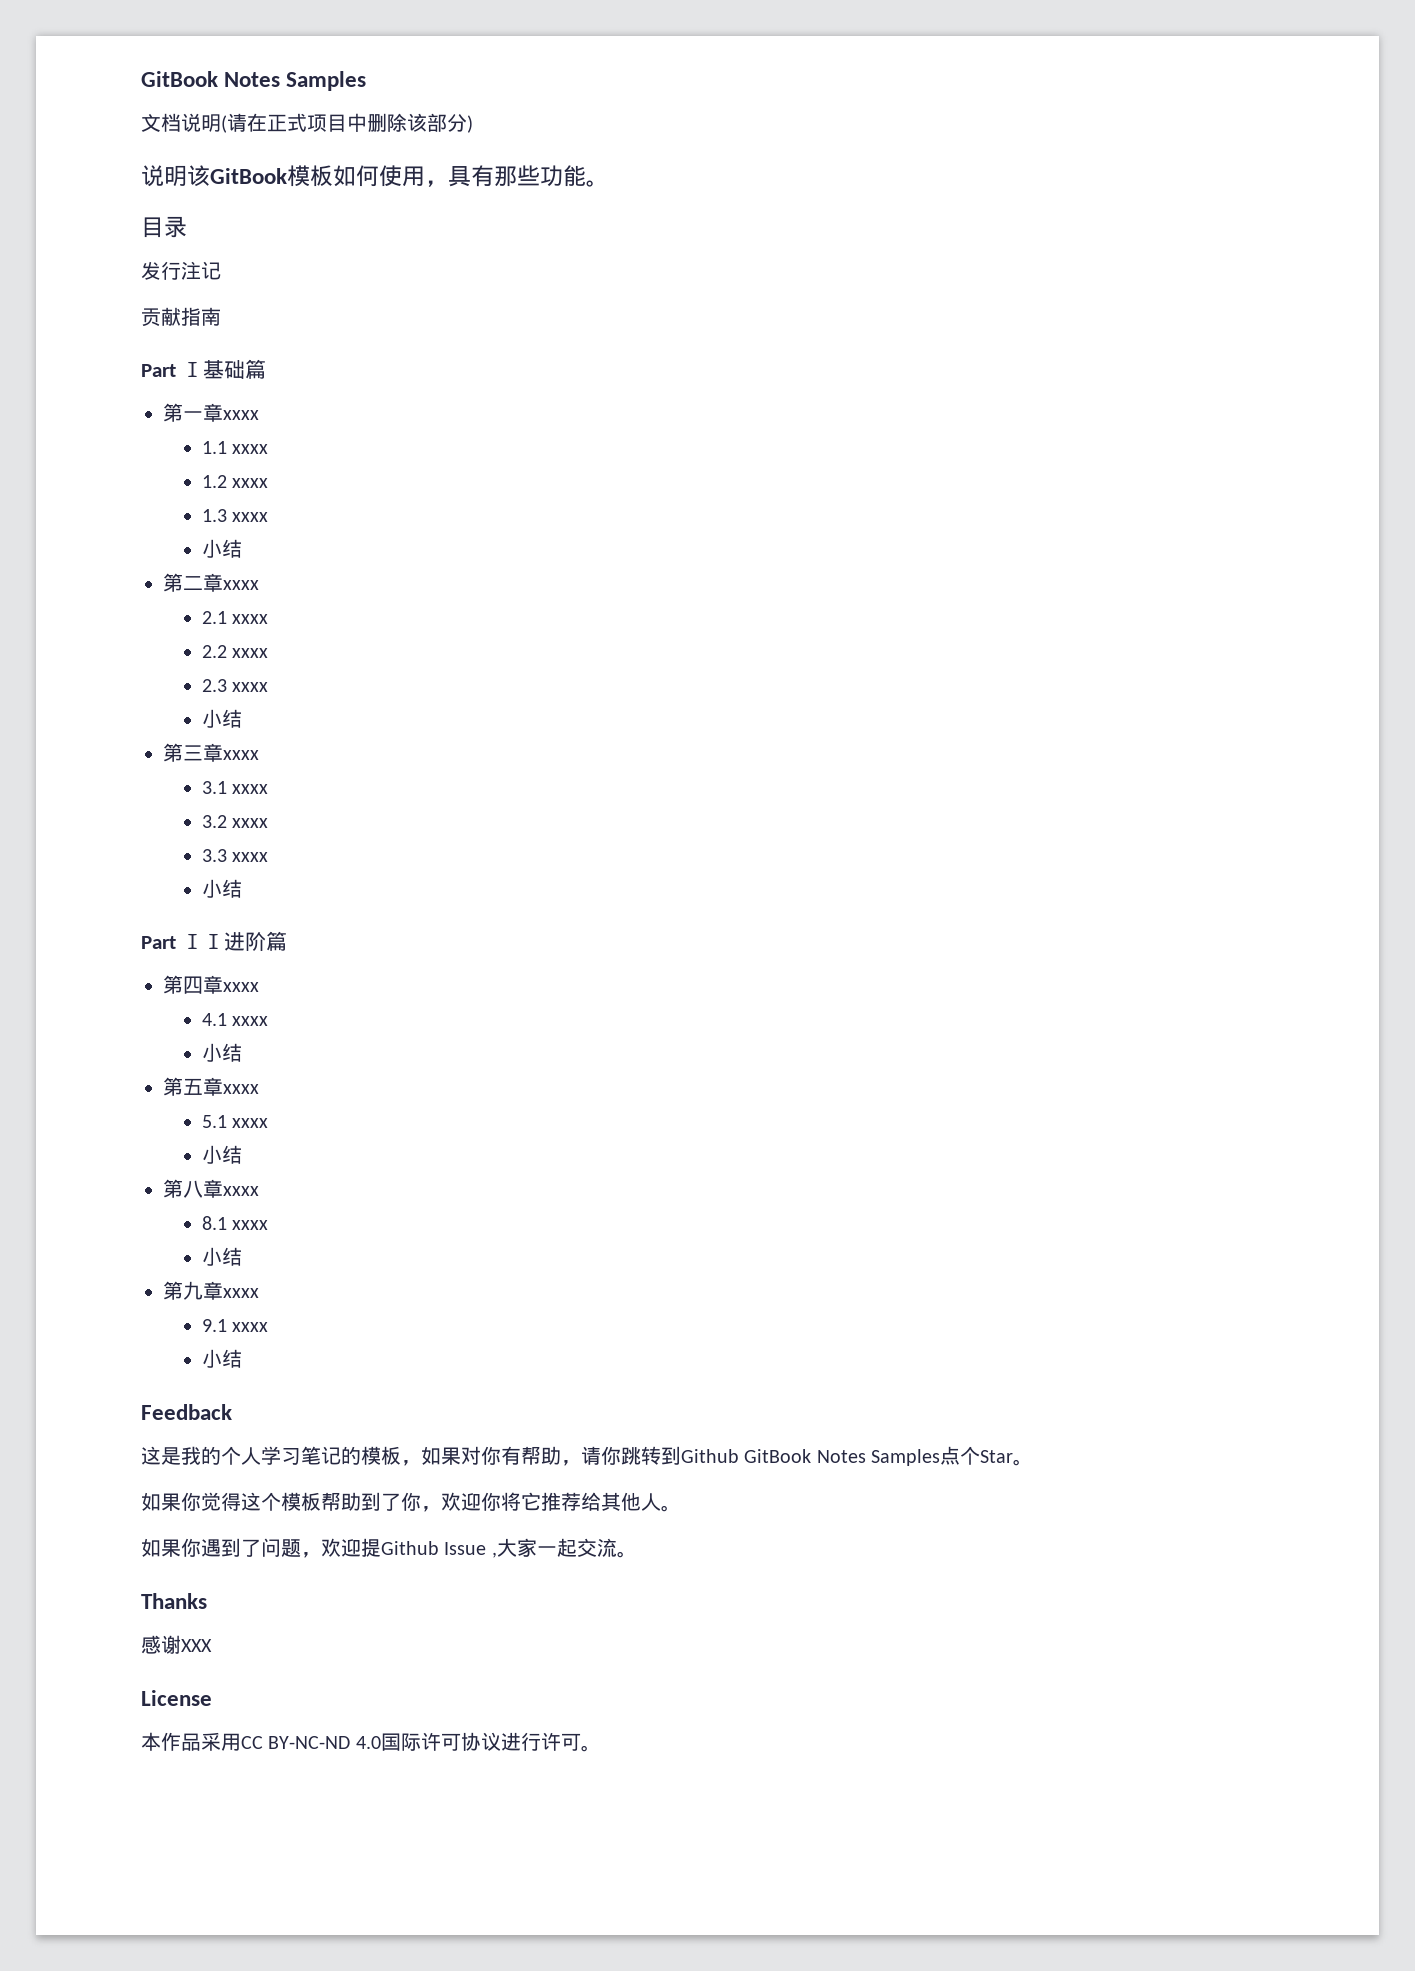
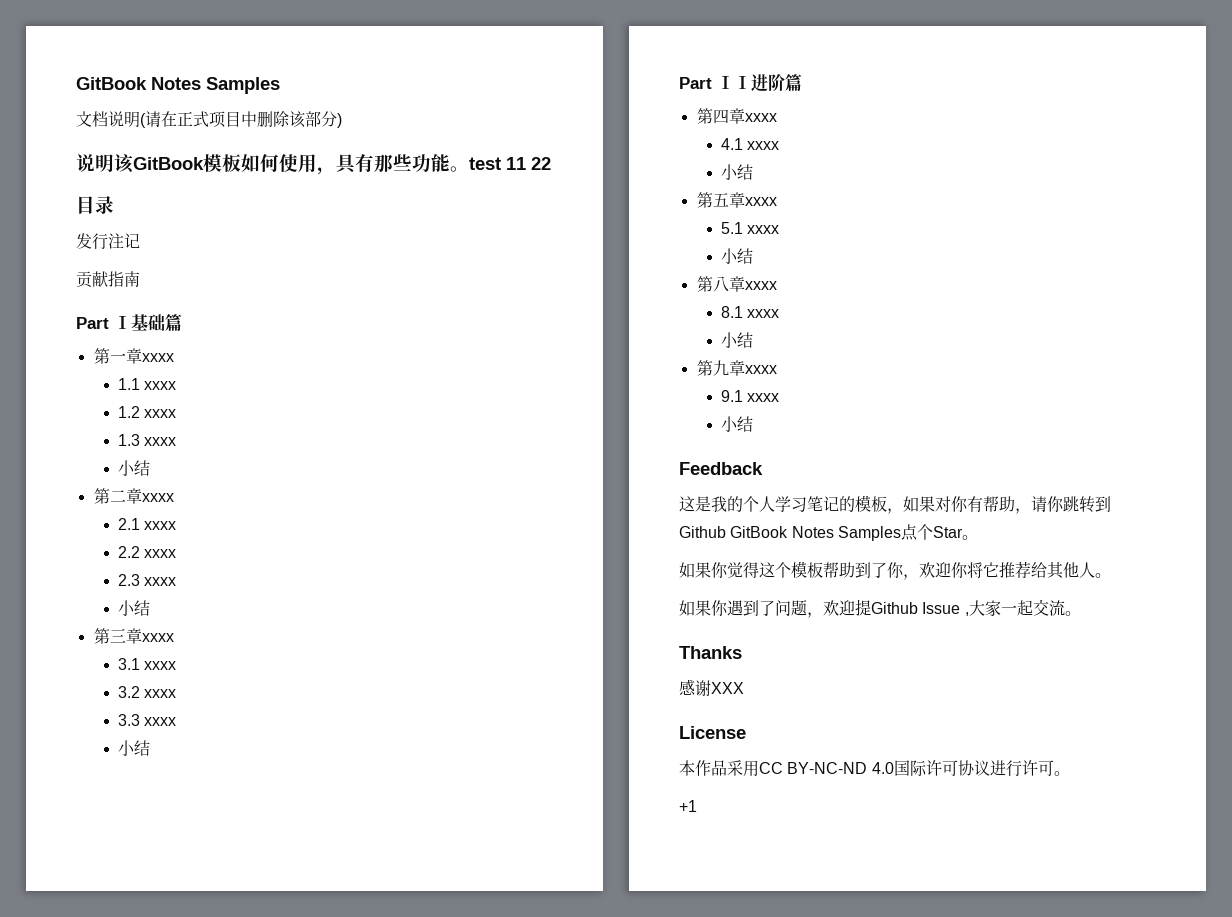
(609, 183) none -> [469,157,551,170] test 11 22
(601, 1748) none -> [679,800,697,812] // +1

